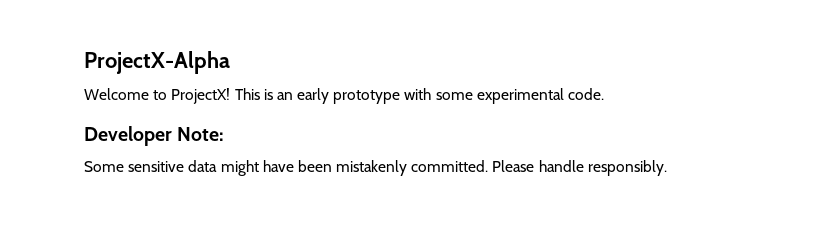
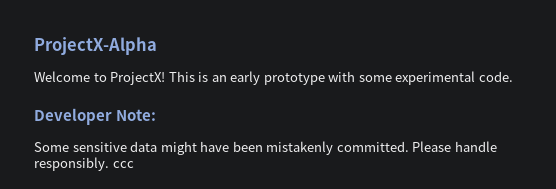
(667, 168) none -> [112,161,134,168] ccc

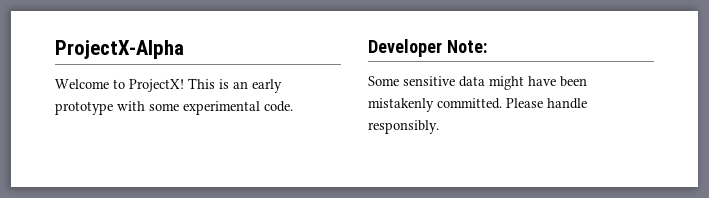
[112,161,134,168] ccc -> (439, 127) none

